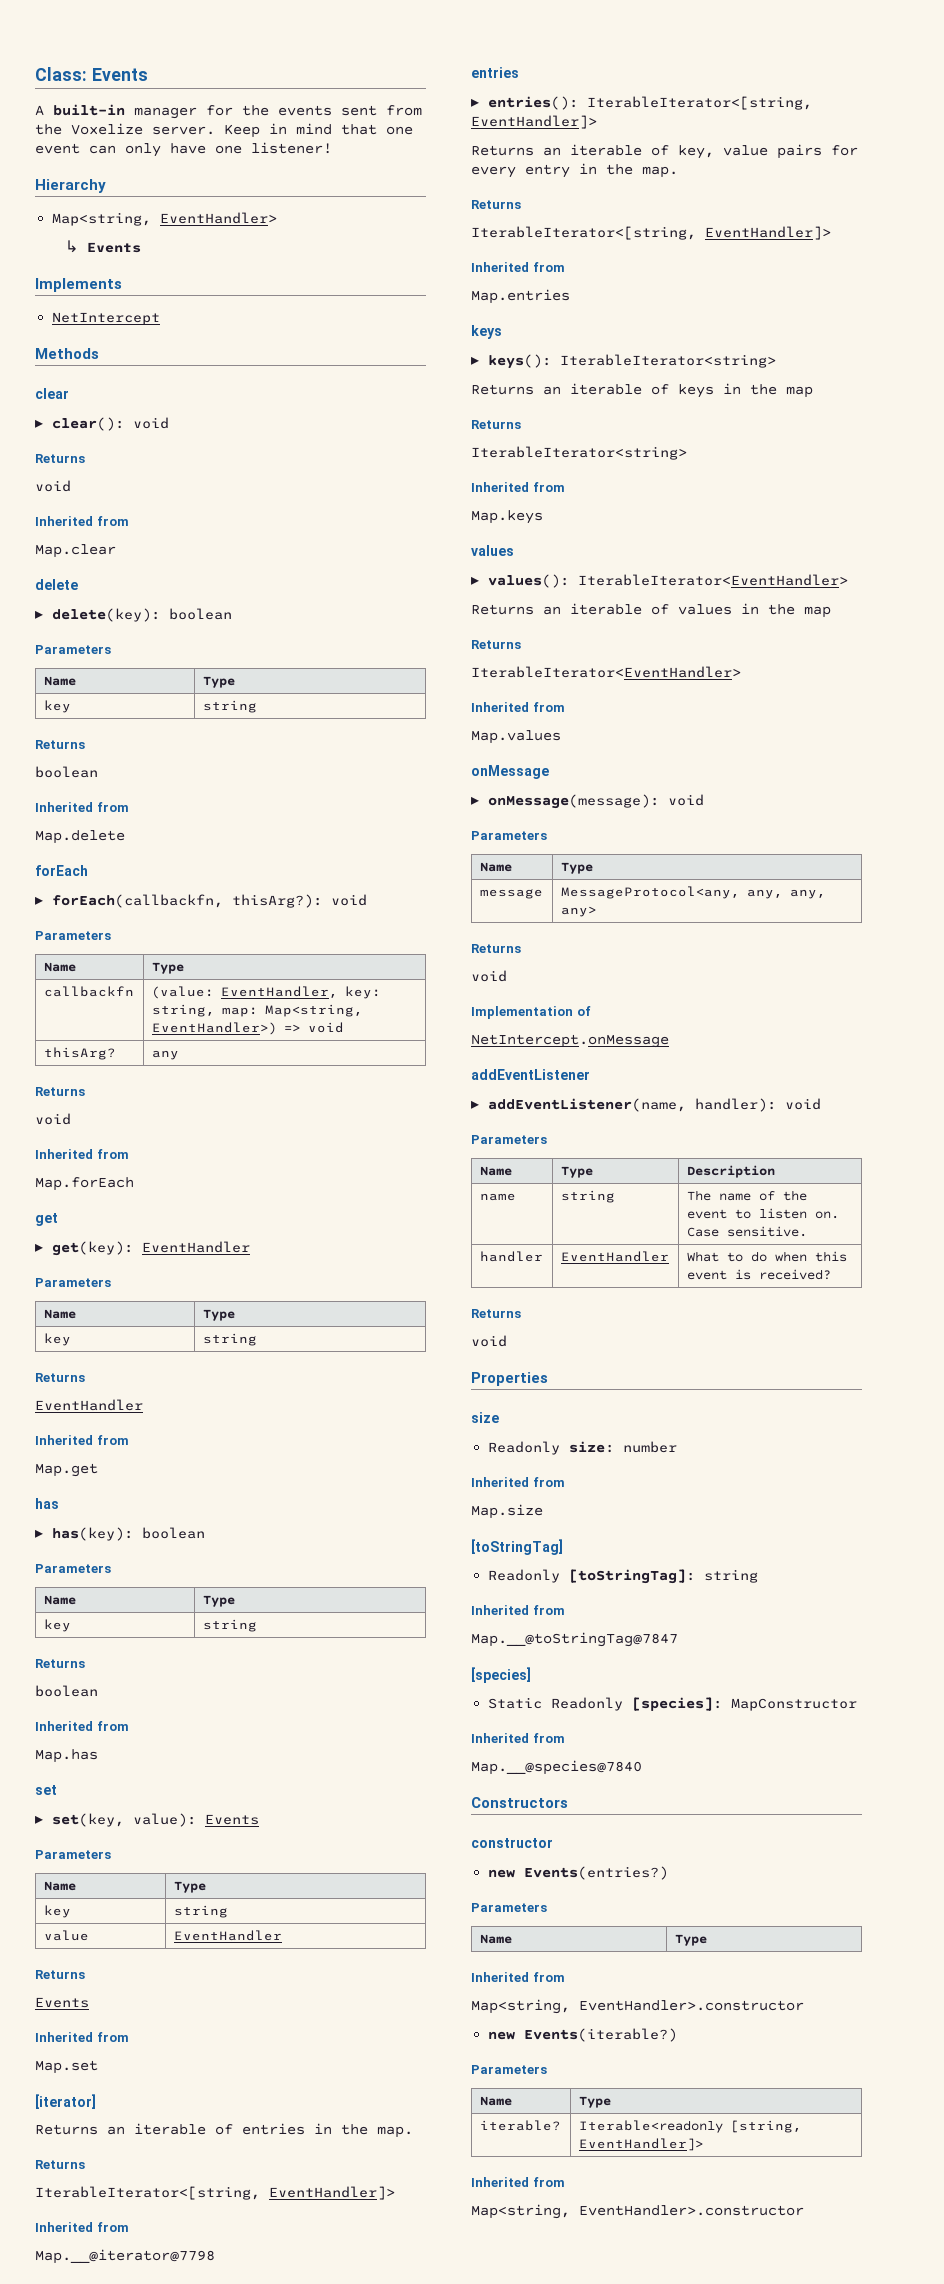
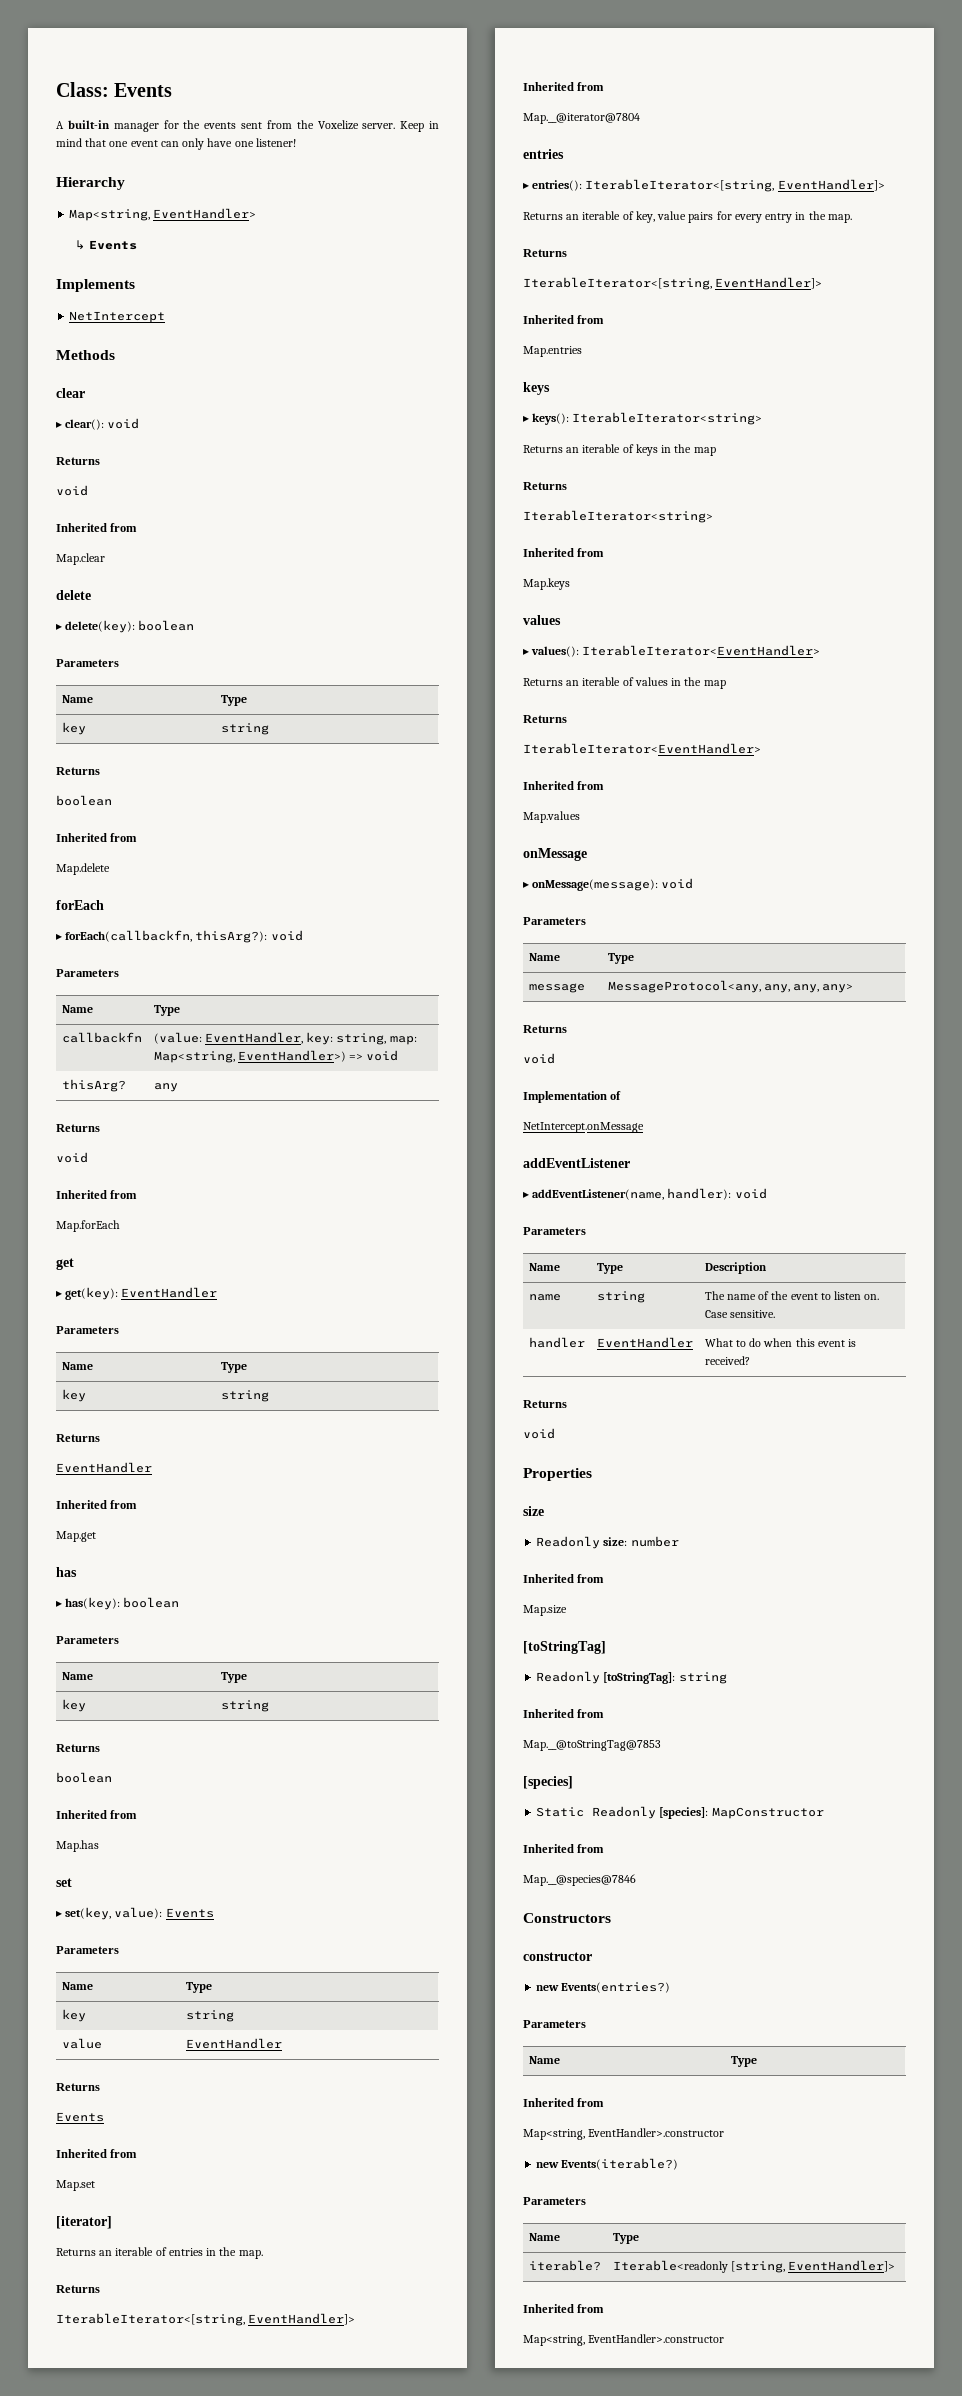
[35,2249,215,2264] Map.__@iterator@7798 -> [523,113,640,124] Map.__@iterator@7804
[471,1632,678,1647] Map.__@toStringTag@7847 -> [523,1740,661,1751] Map.__@toStringTag@7853
[471,1760,642,1775] Map.__@species@7840 -> [523,1874,636,1886] Map.__@species@7846

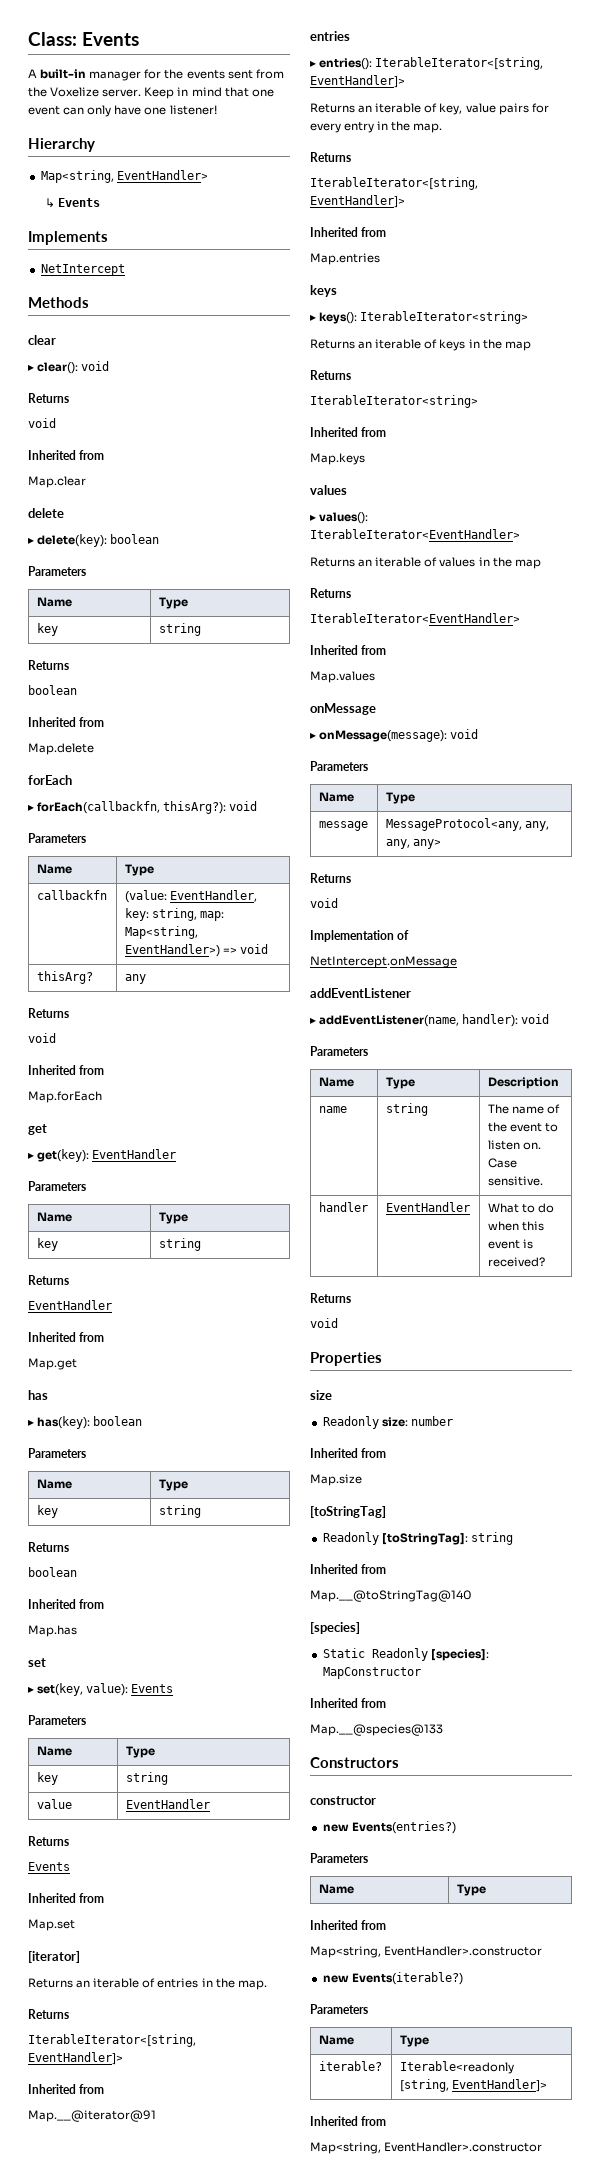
[523,113,640,124] Map.__@iterator@7804 -> [28,2110,156,2122] Map.__@iterator@91
[523,1740,661,1751] Map.__@toStringTag@7853 -> [310,1590,472,1602] Map.__@toStringTag@140
[523,1874,636,1886] Map.__@species@7846 -> [310,1724,443,1736] Map.__@species@133

